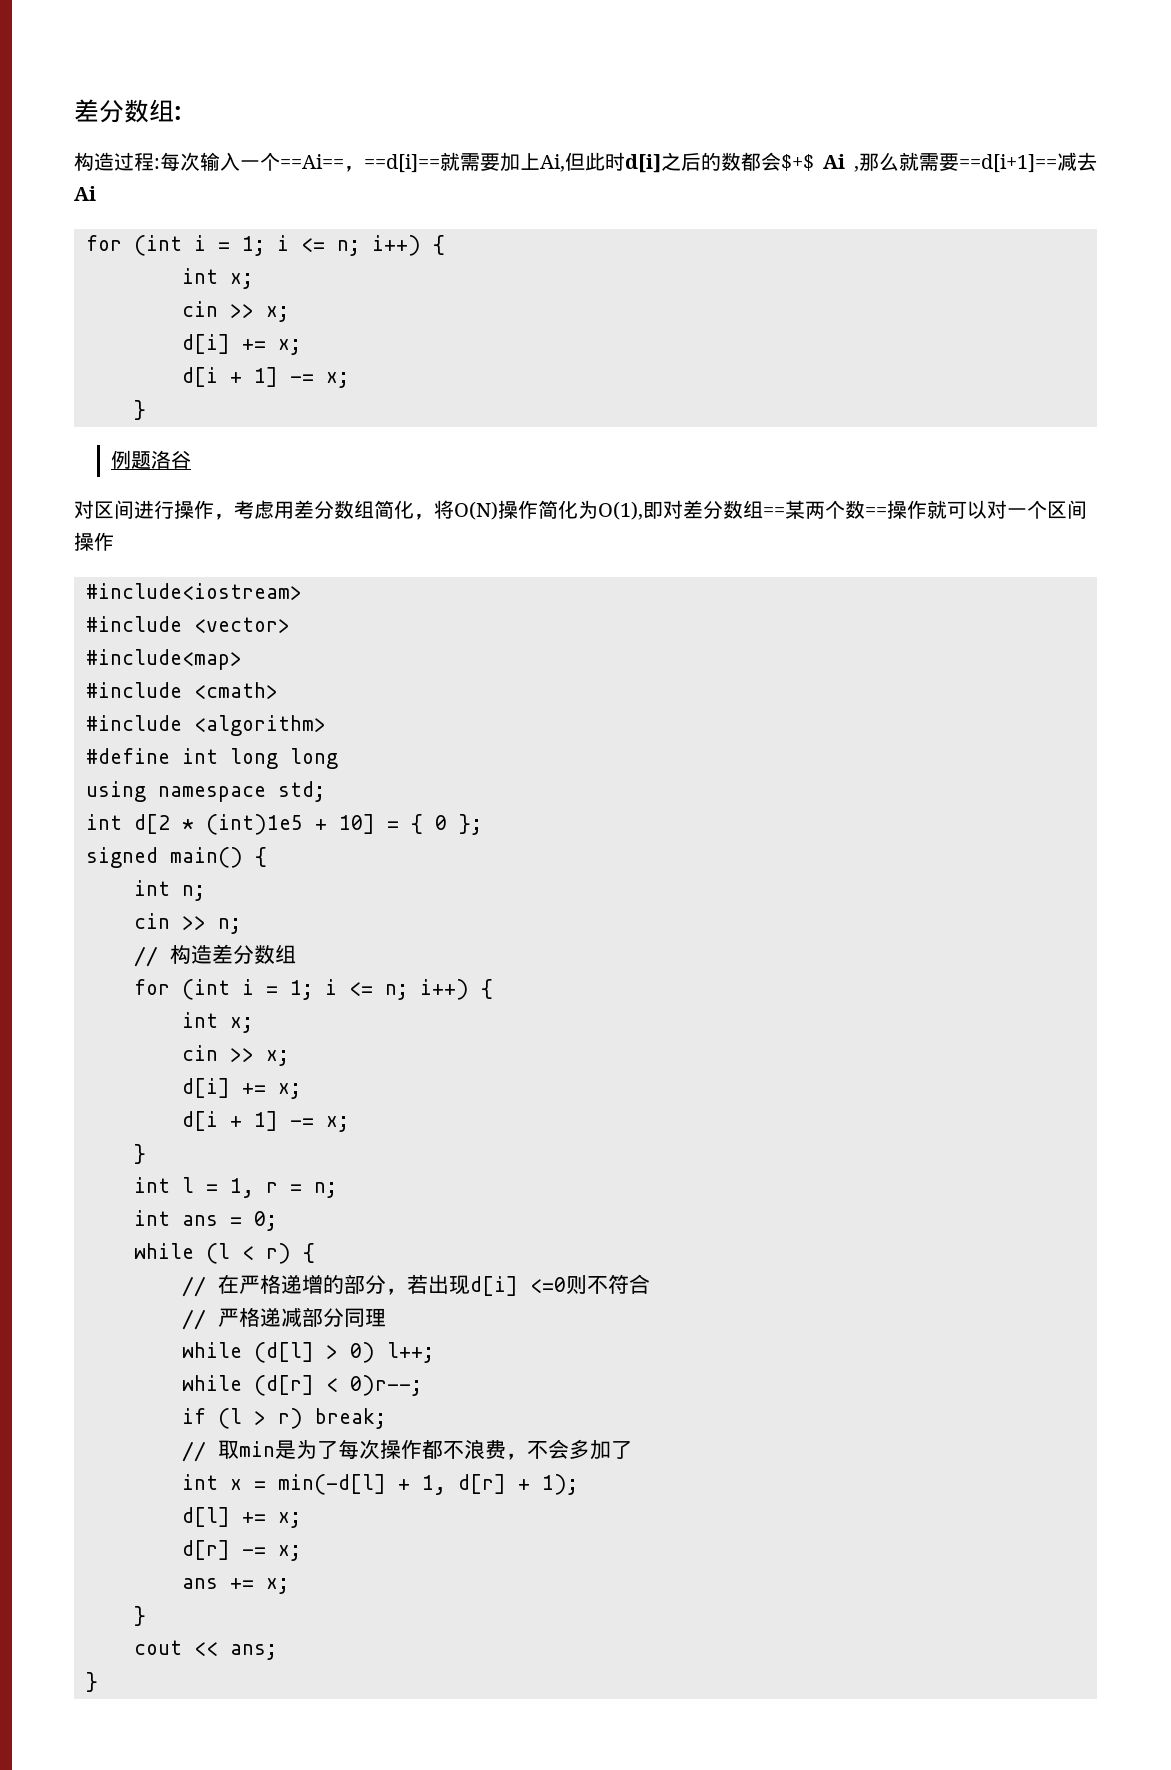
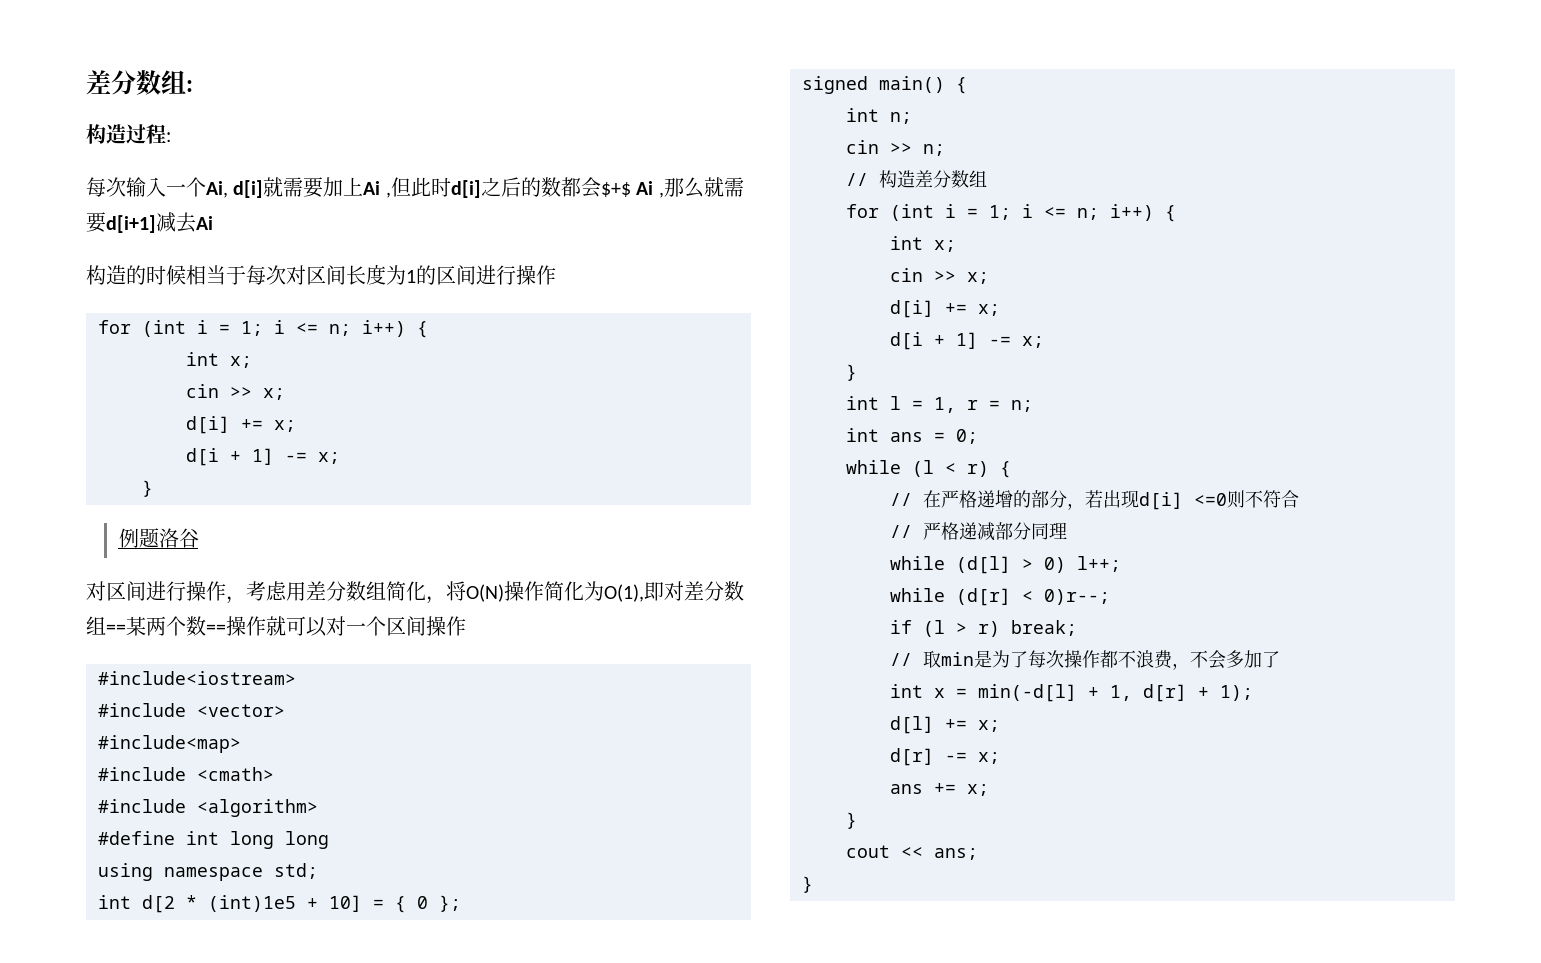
(160, 163) none -> (171, 137) //
[280,154,440,173] ==Ai==，==d[i]== -> [206,180,264,198] Ai, d[i]
[540,154,565,172] Ai, -> [363,181,391,198] Ai ,
[959,154,1057,173] ==d[i+1]== -> [106,215,156,233] d[i+1]
(96, 193) none -> [86,264,556,285] // 构造的时候相当于每次对区间长度为1的区间进行操作

